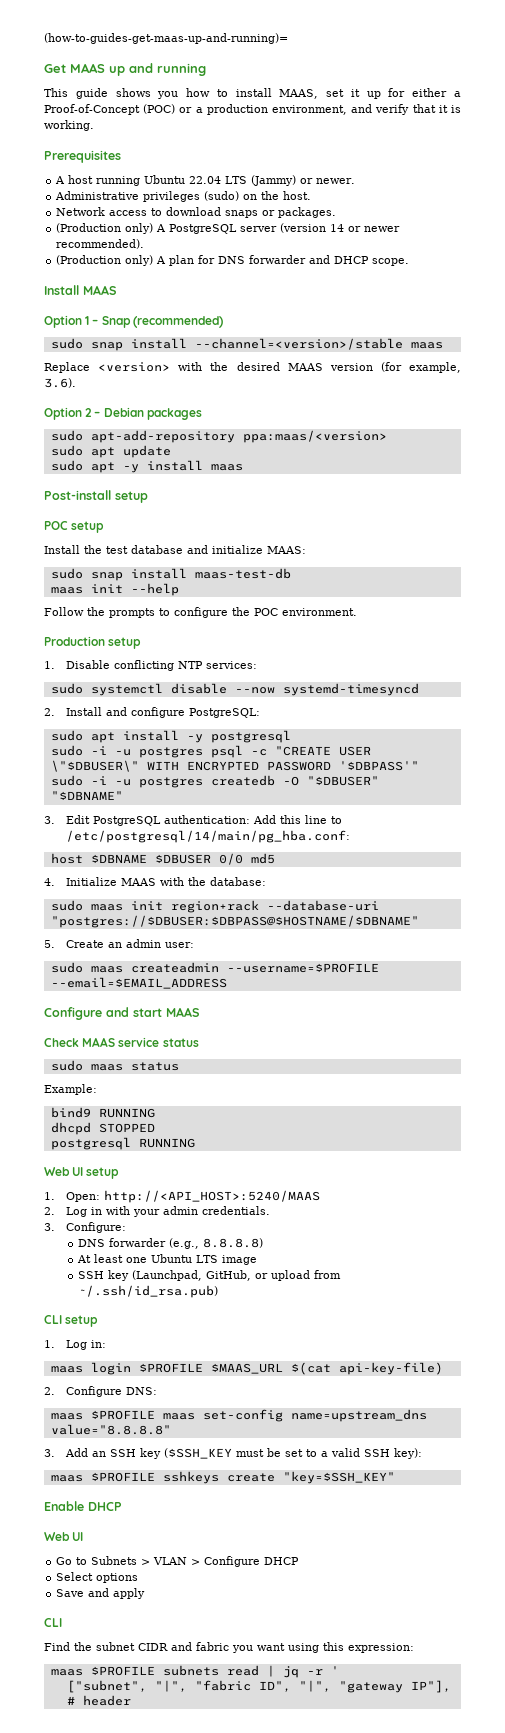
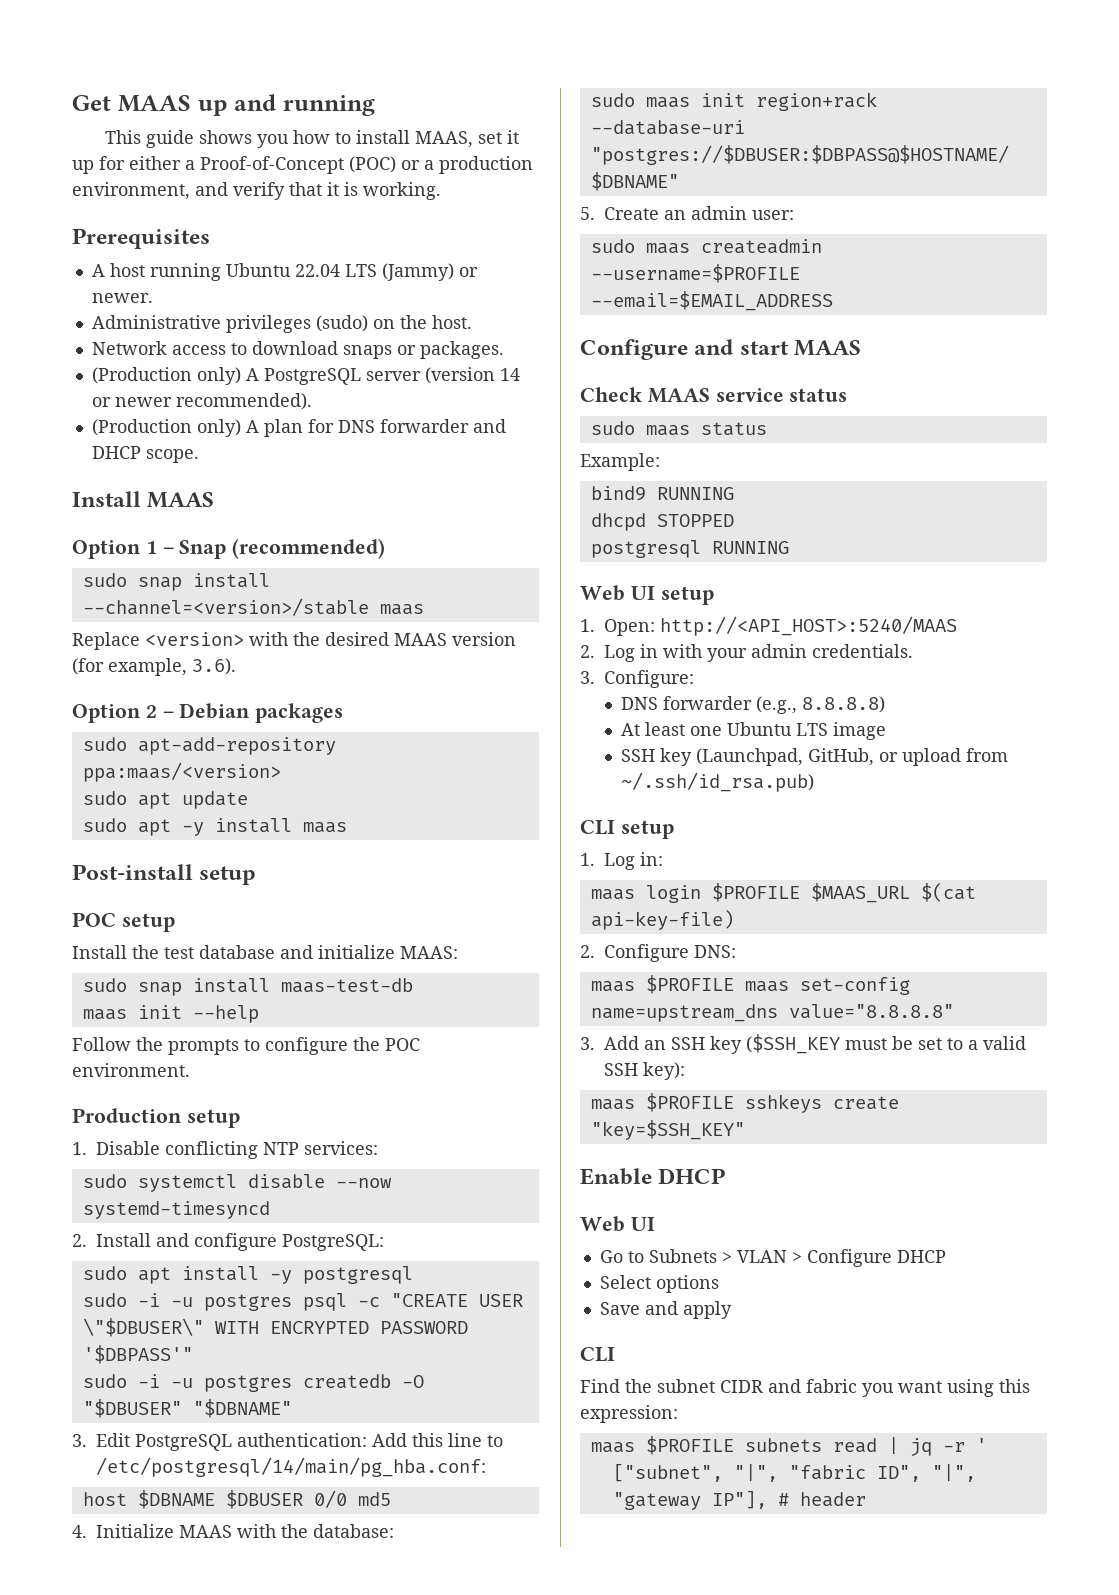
[44,33,288,44] (how-to-guides-get-maas-up-and-running)= // -> (72, 103) none

